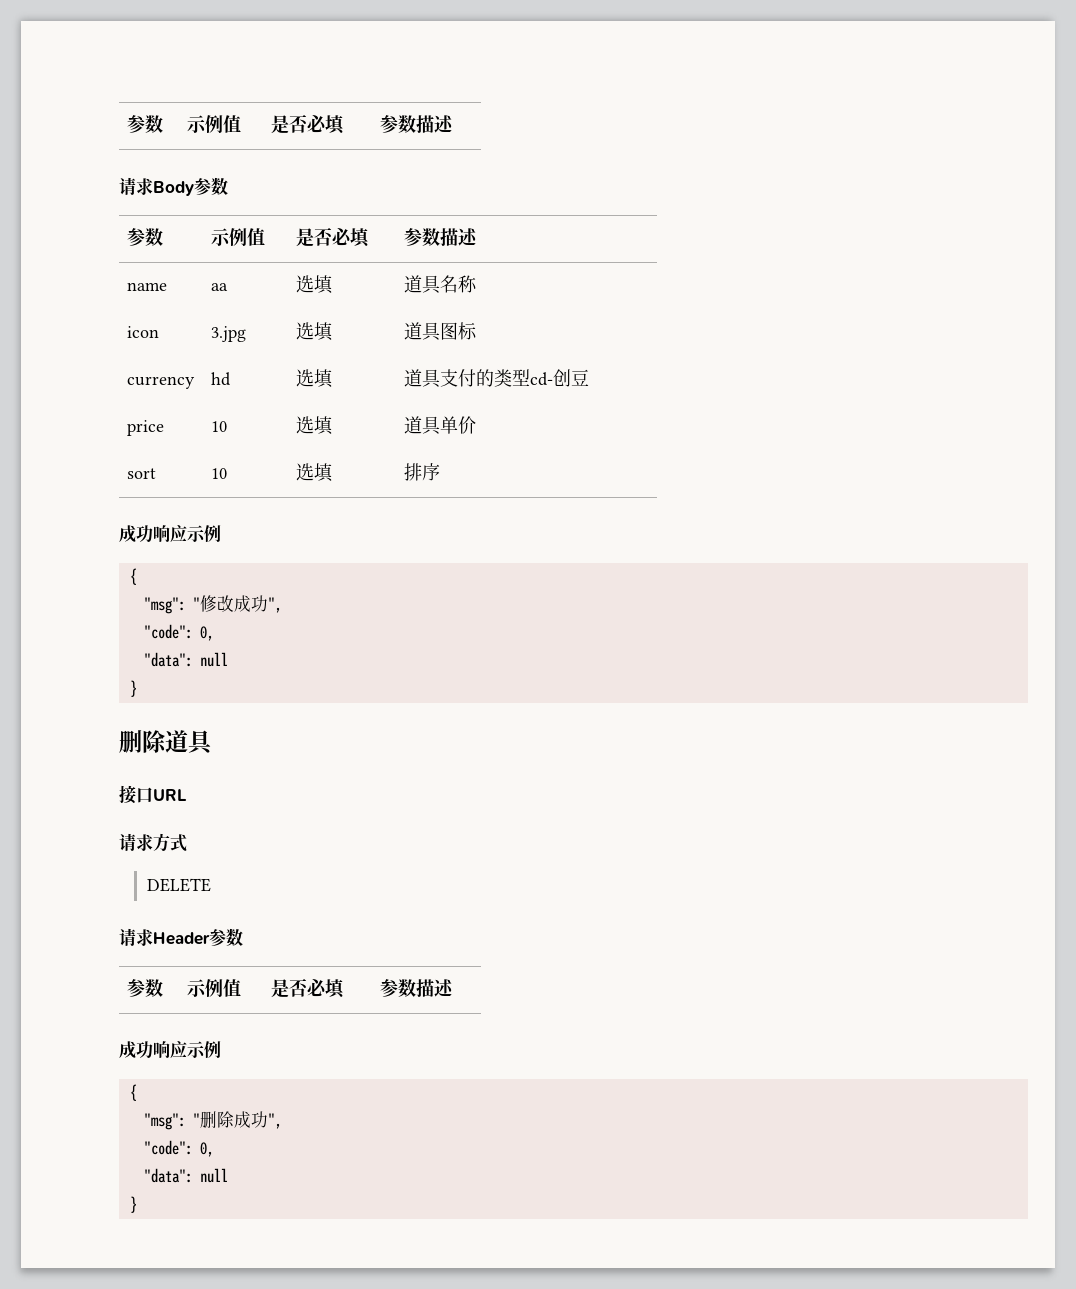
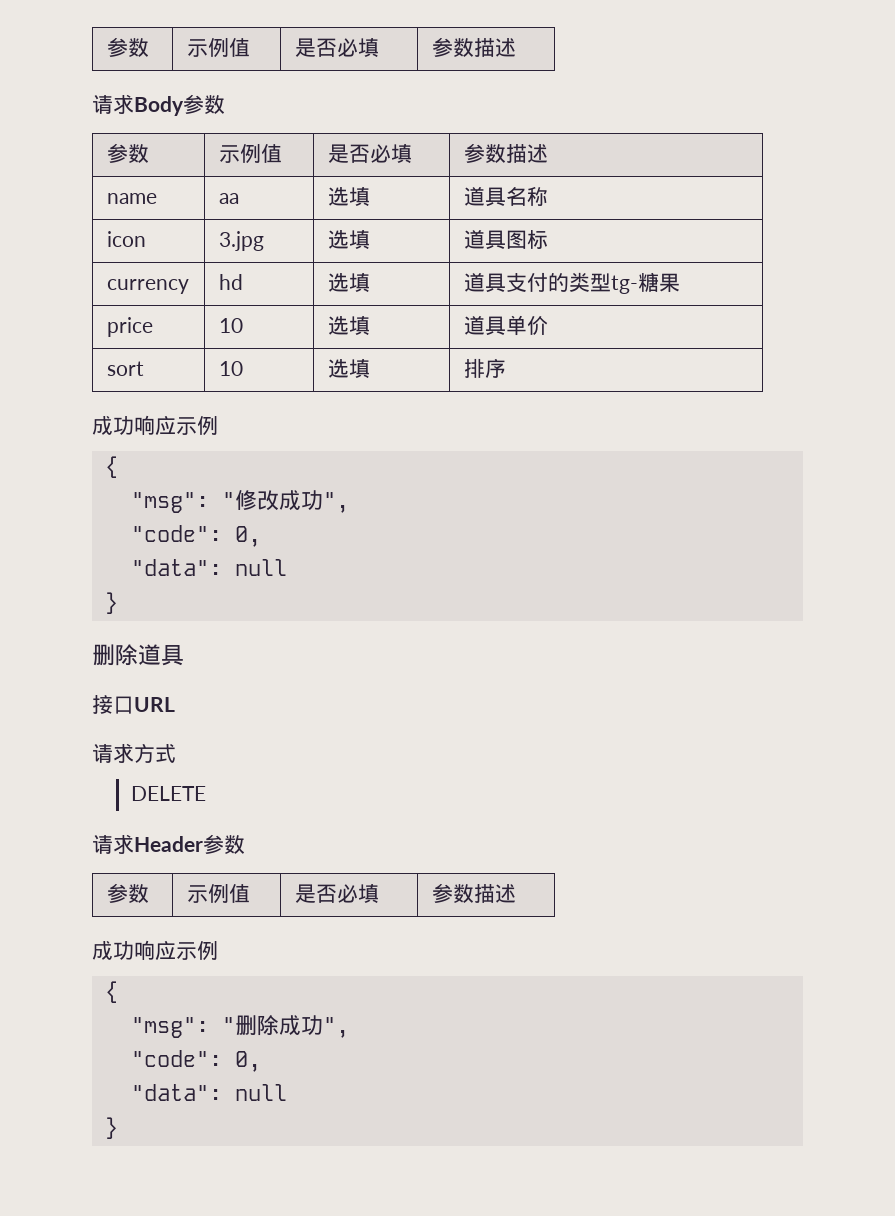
[530,369,590,387] cd-创豆 -> [610,272,680,294] tg-糖果

